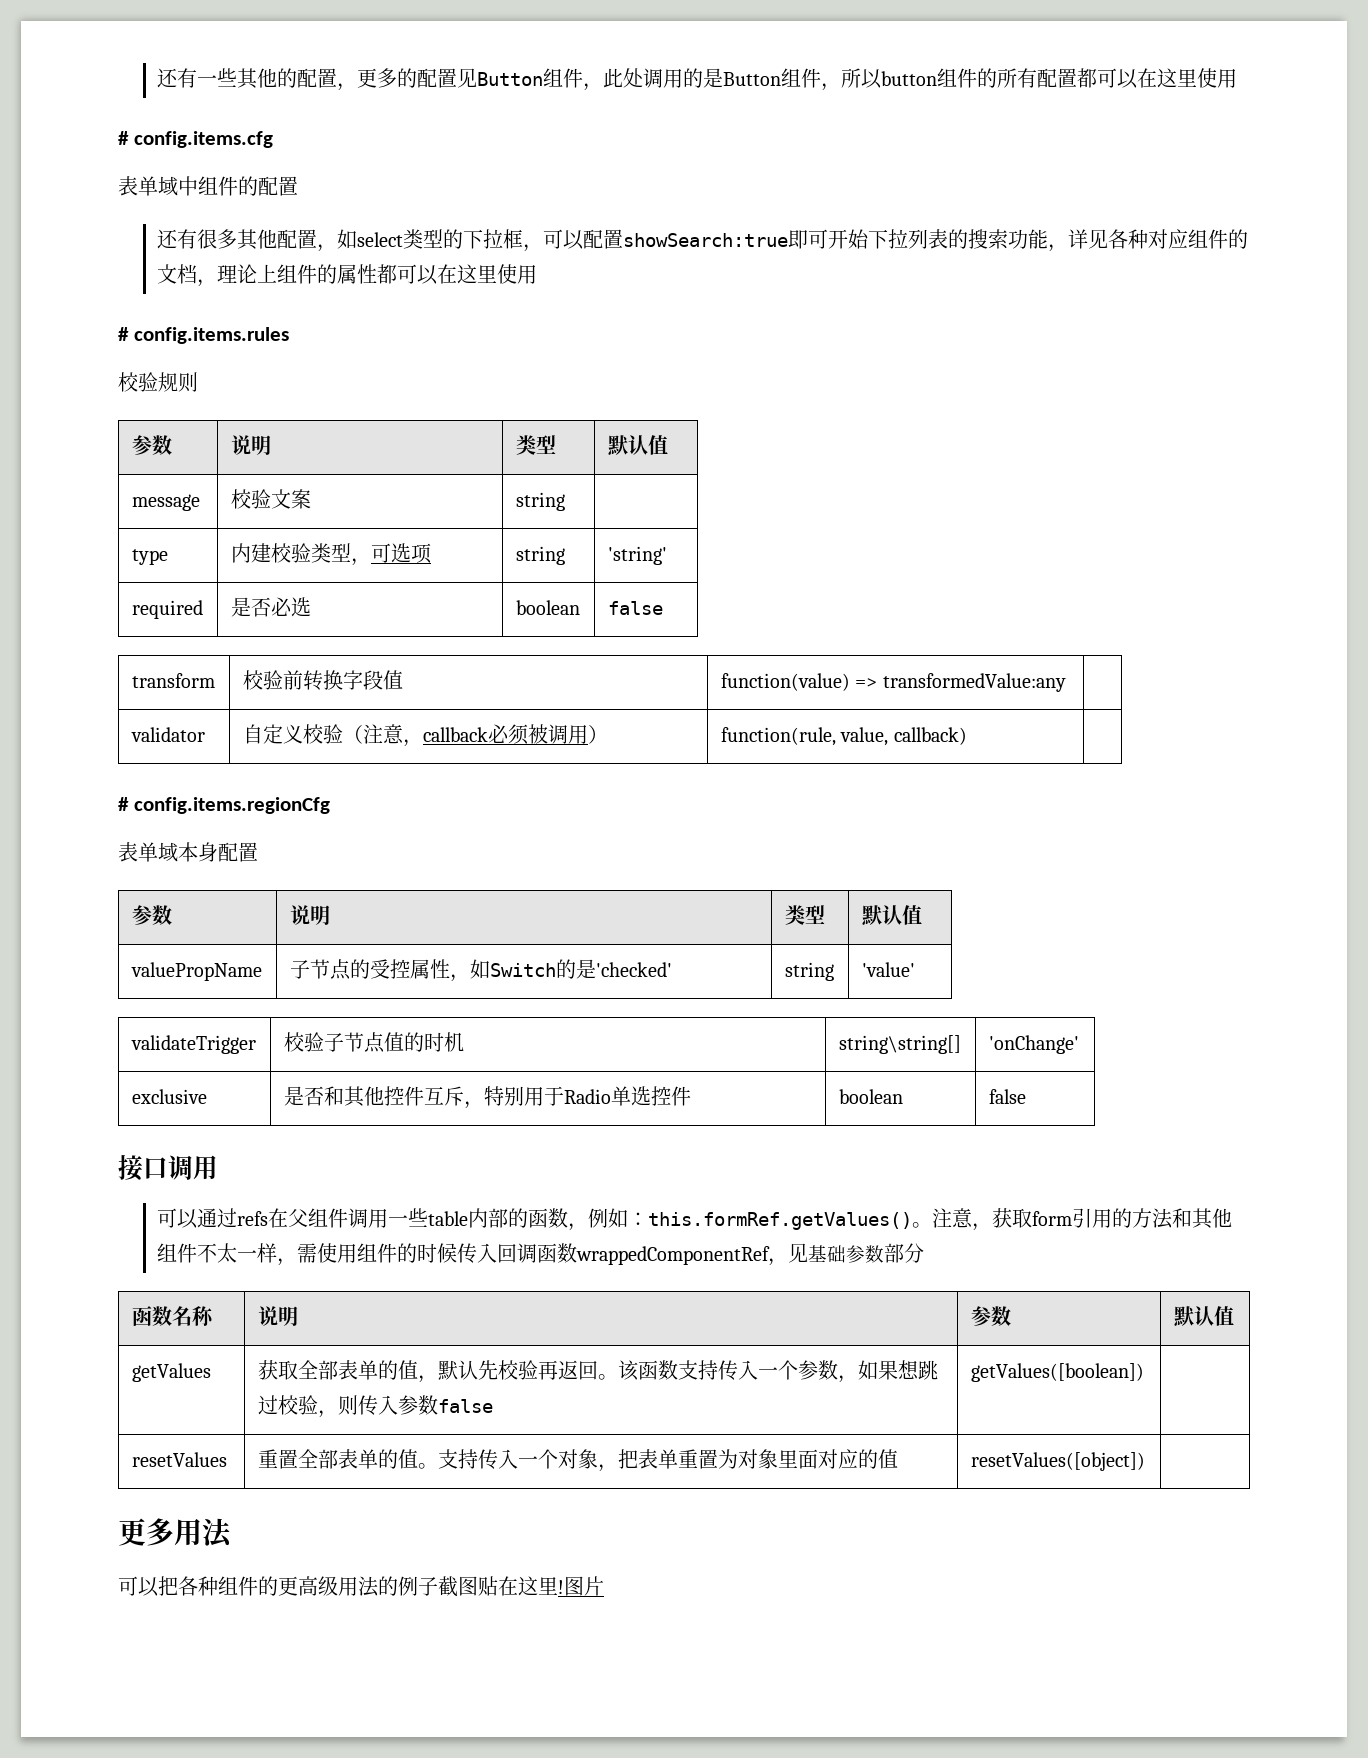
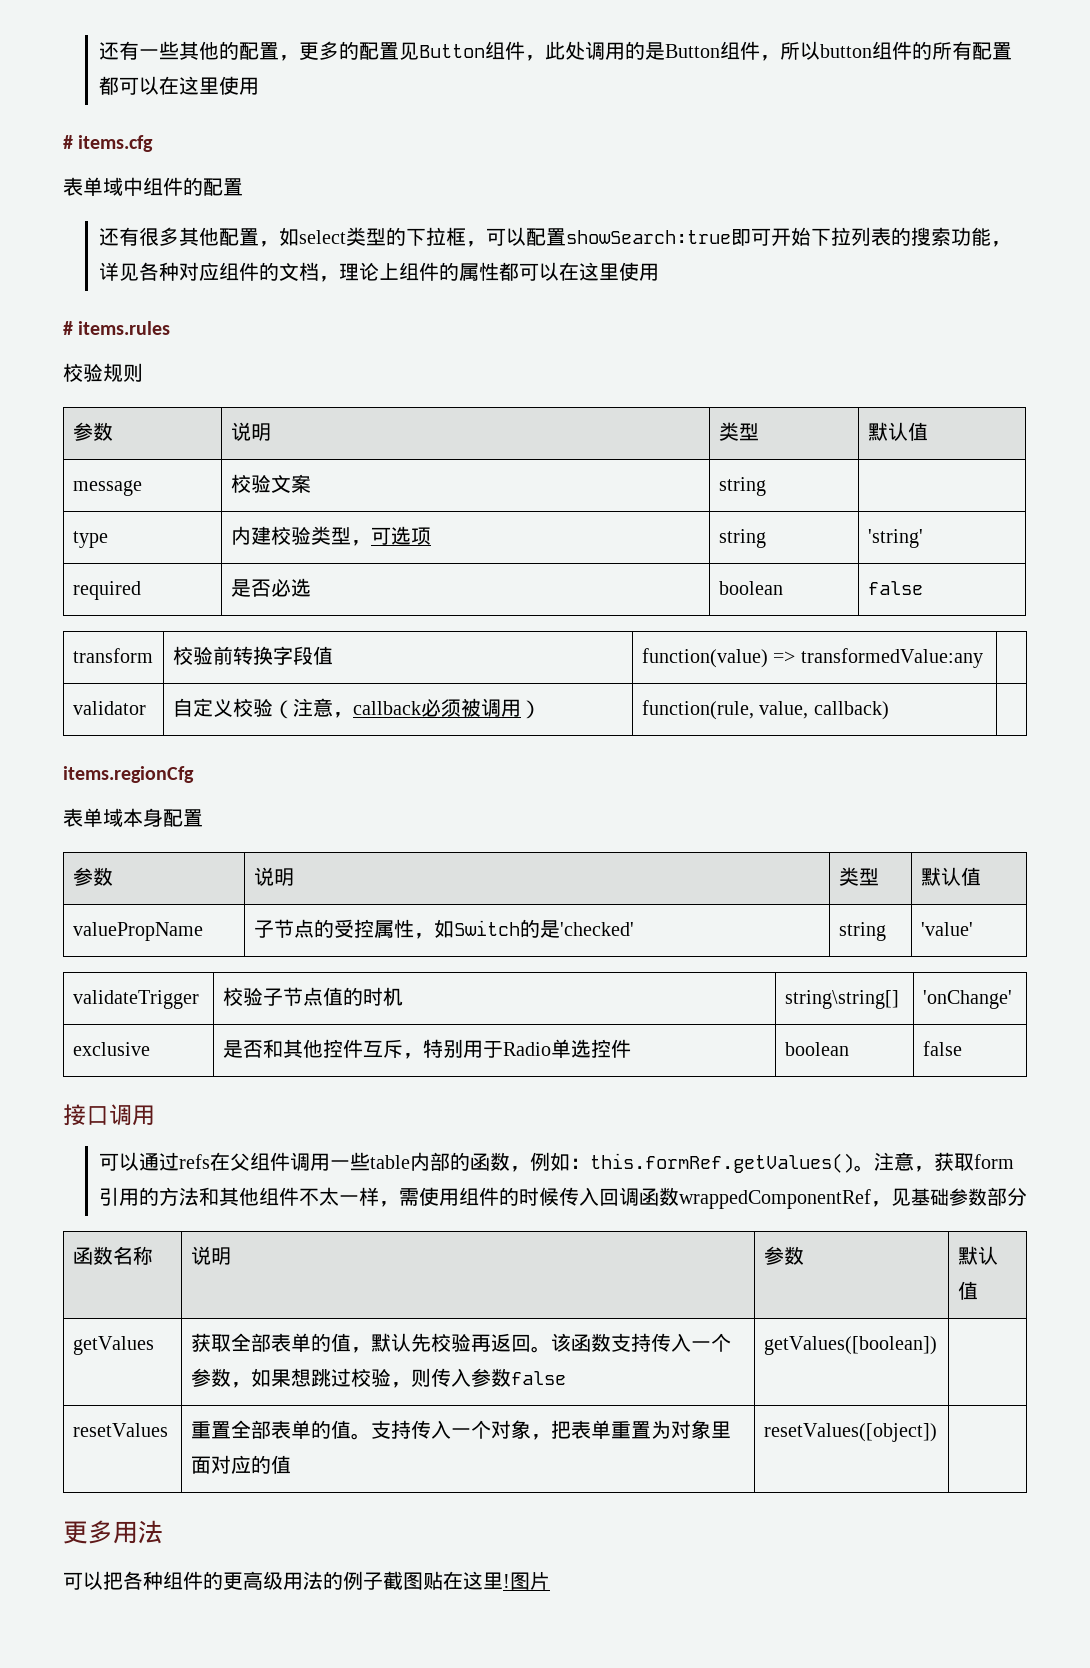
[133,131,273,148] config.items.cfg -> [78,135,154,152] items.cfg
[133,327,289,344] config.items.rules -> [78,321,171,335] items.rules
[118,797,330,814] # config.items.regionCfg -> [63,766,194,783] items.regionCfg

